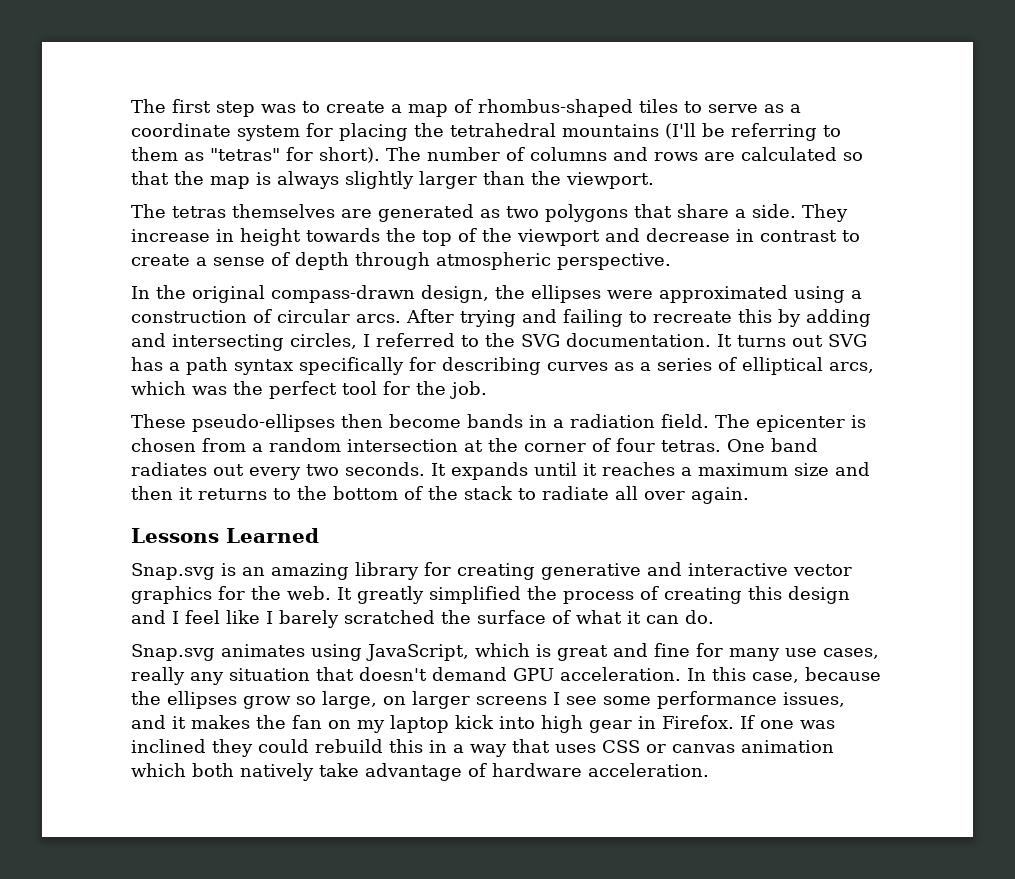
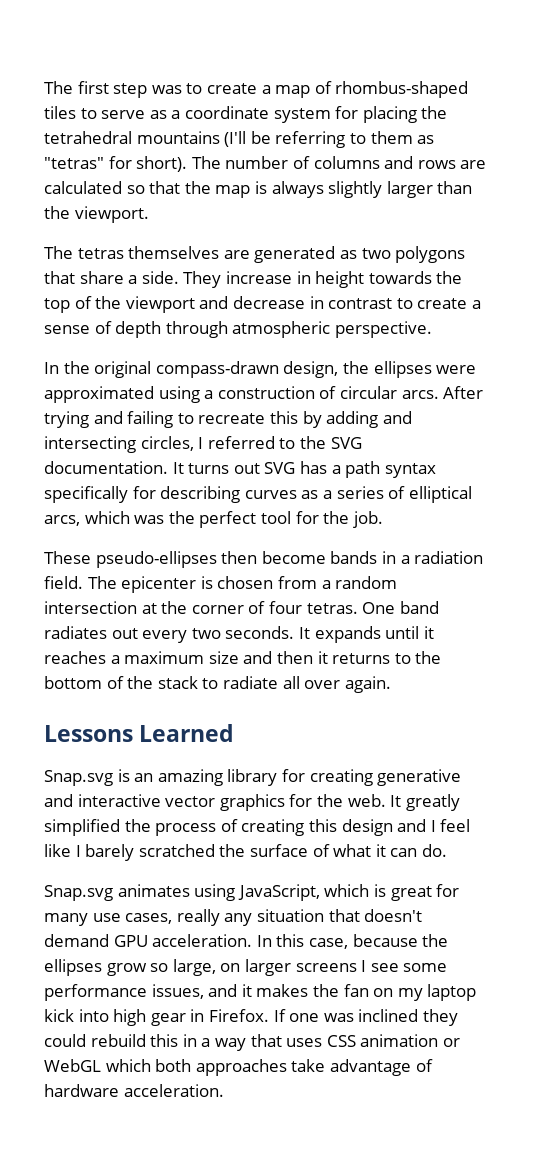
[613,643,690,657] and fine -> (432, 893) none
[646,740,834,753] or canvas animation -> [360,1034,460,1047] [44,1059,101,1072] animation or WebGL
[240,763,314,781] natively -> [195,1059,287,1076] approaches

